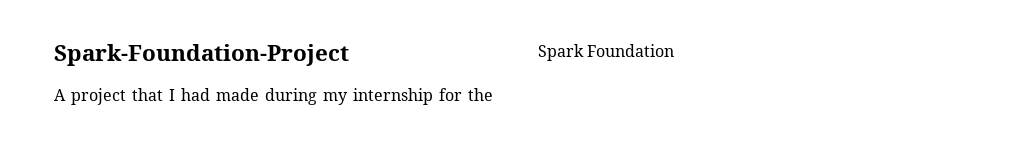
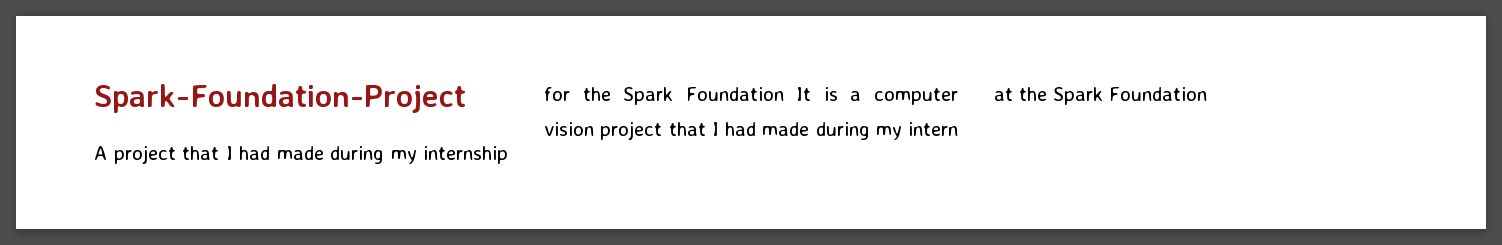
(675, 50) none -> [796,87,958,105] [544,121,958,140] [994,87,1207,105] It is a computer vision project that I had made during my intern at the Spark Foundation

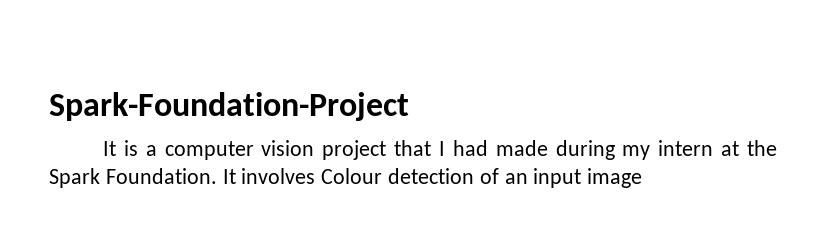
[94,145,508,164] [544,87,784,105] A project that I had made during my internship for the Spark Foundation -> (409, 106) none
[1109,87,1207,101] Foundation -> [105,168,643,188] Foundation. It involves Colour detection of an input image

